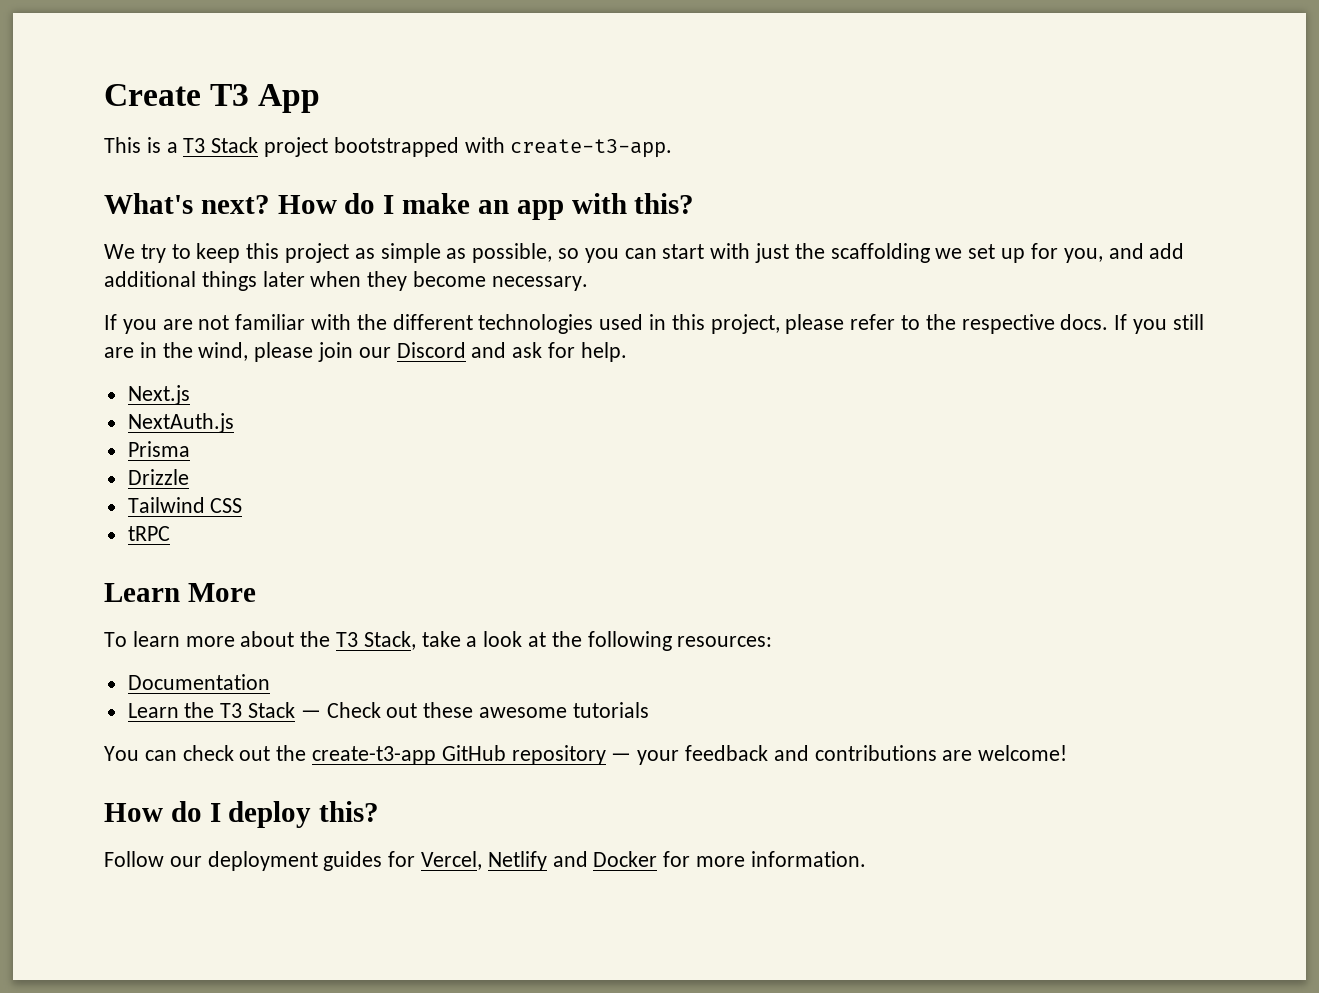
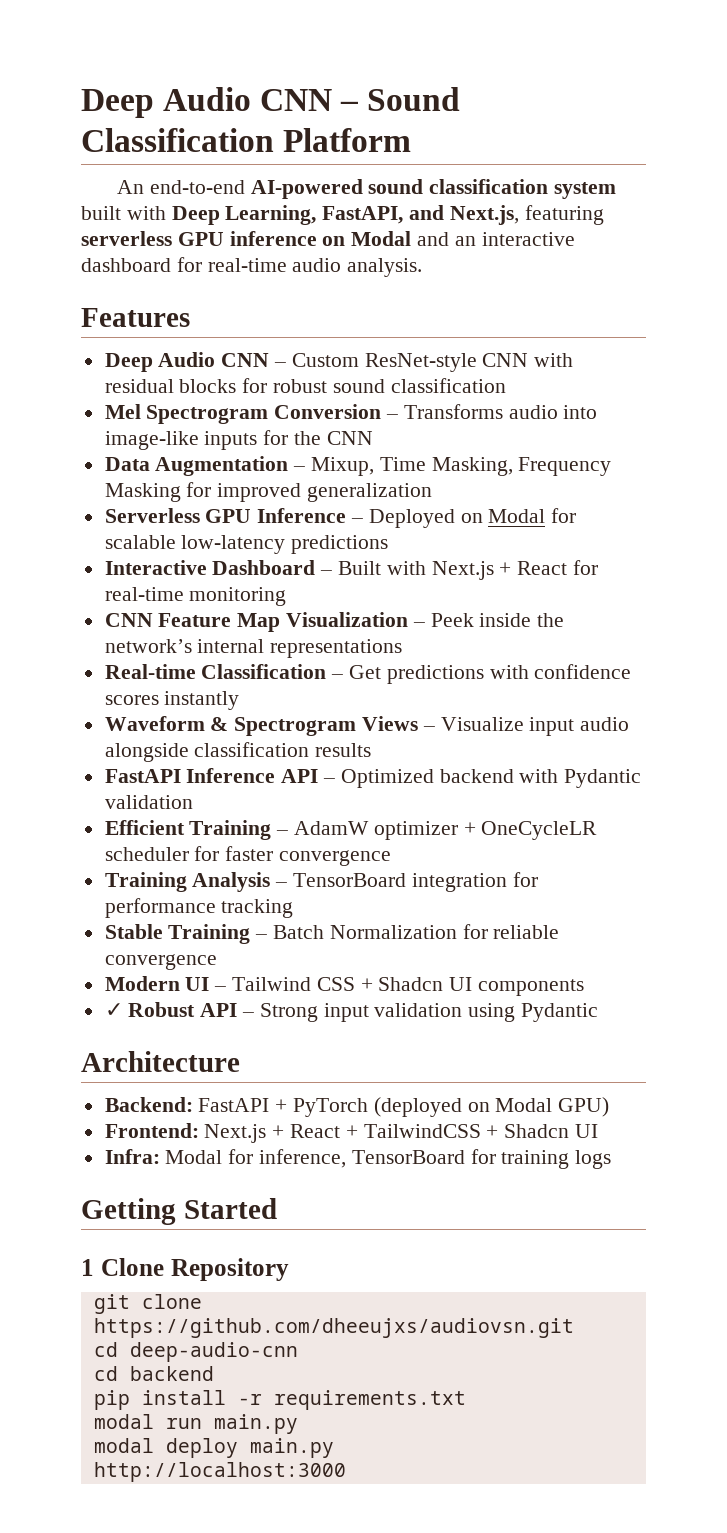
[104,84,321,113] [104,137,673,158] [104,193,695,220] [104,243,1185,263] [104,271,588,291] [104,314,1204,334] [104,342,627,362] [127,385,190,405] [127,413,234,433] [127,441,190,457] [127,469,189,485] [127,497,243,513] [127,526,170,541] [104,583,256,602] [104,631,773,651] [127,674,270,690] [127,702,649,718] [104,745,1068,765] [104,801,380,828] [104,851,866,871] Create T3 App // This is a T3 Stack project bootstrapped with create-t3-app. // What's next? How do I make an app with this? // We try to keep this project as simple as possible, so you can start with just the scaffolding we set up for you, and add additional things later when they become necessary. // If you are not familiar with the different technologies used in this project, please refer to the respective docs. If you still are in the wind, please join our Discord and ask for help. // Next.js // NextAuth.js // Prisma // Drizzle // Tailwind CSS // tRPC // Learn More // To learn more about the T3 Stack, take a look at the following resources: // Documentation // Learn the T3 Stack — Check out these awesome tutorials // You can check out the create-t3-app GitHub repository — your feedback and contributions are welcome! // How do I deploy this? // Follow our deployment guides for Vercel, Netlify and Docker for more information. -> [81,87,461,118] [81,128,412,152] [117,179,617,199] [81,205,604,225] [81,231,575,246] [81,257,423,277] [81,308,190,327] [104,352,574,372] [104,378,506,393] [104,404,598,424] [104,430,373,450] [104,456,612,476] [104,482,433,502] [104,508,577,528] [104,535,389,554] [104,560,599,580] [104,587,287,606] [104,612,565,632] [104,639,403,658] [104,664,632,684] [104,691,240,710] [104,716,630,736] [104,742,372,762] [104,768,642,788] [104,795,193,809] [104,820,598,840] [104,846,392,866] [104,872,538,892] [104,898,294,918] [104,924,560,944] [104,954,217,970] [104,976,585,996] [104,1002,599,1022] [81,1051,240,1072] [104,1097,610,1117] [104,1123,599,1143] [104,1149,612,1169] [81,1198,277,1225] [81,1258,289,1281] [93,1294,202,1314] [93,1318,574,1338] [93,1342,298,1362] [93,1366,214,1381] [93,1390,466,1410] [93,1414,298,1434] [93,1438,334,1458] [93,1462,346,1482] Deep Audio CNN – Sound Classification Platform // An end-to-end AI-powered sound classification system built with Deep Learning, FastAPI, and Next.js, featuring serverless GPU inference on Modal and an interactive dashboard for real-time audio analysis. // Features // Deep Audio CNN – Custom ResNet-style CNN with residual blocks for robust sound classification // Mel Spectrogram Conversion – Transforms audio into image-like inputs for the CNN // Data Augmentation – Mixup, Time Masking, Frequency Masking for improved generalization // Serverless GPU Inference – Deployed on Modal for scalable low-latency predictions // Interactive Dashboard – Built with Next.js + React for real-time monitoring // CNN Feature Map Visualization – Peek inside the network’s internal representations // Real-time Classification – Get predictions with confidence scores instantly // Waveform & Spectrogram Views – Visualize input audio alongside classification results // FastAPI Inference API – Optimized backend with Pydantic validation // Efficient Training – AdamW optimizer + OneCycleLR scheduler for faster convergence // Training Analysis – TensorBoard integration for performance tracking // Stable Training – Batch Normalization for reliable convergence // Modern UI – Tailwind CSS + Shadcn UI components // ✓ Robust API – Strong input validation using Pydantic // Architecture // Backend: FastAPI + PyTorch (deployed on Modal GPU) // Frontend: Next.js + React + TailwindCSS + Shadcn UI // Infra: Modal for inference, TensorBoard for training logs // Getting Started // 1 Clone Repository // git clone https://github.com/dheeujxs/audiovsn.git // cd deep-audio-cnn // cd backend // pip install -r requirements.txt // modal run main.py // modal deploy main.py // http://localhost:3000

